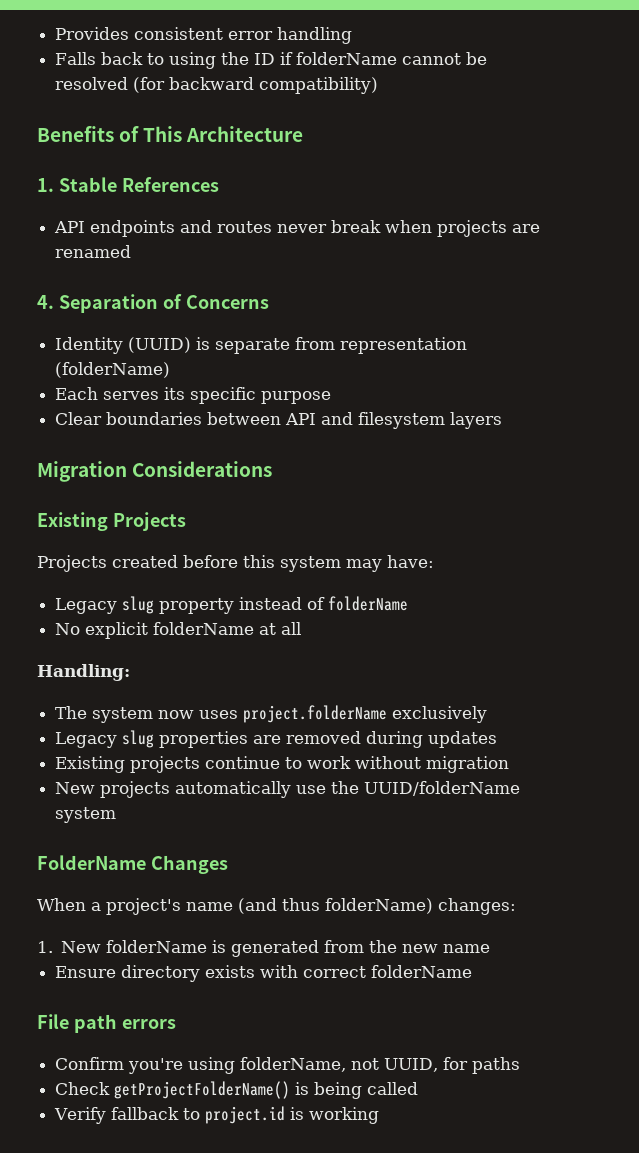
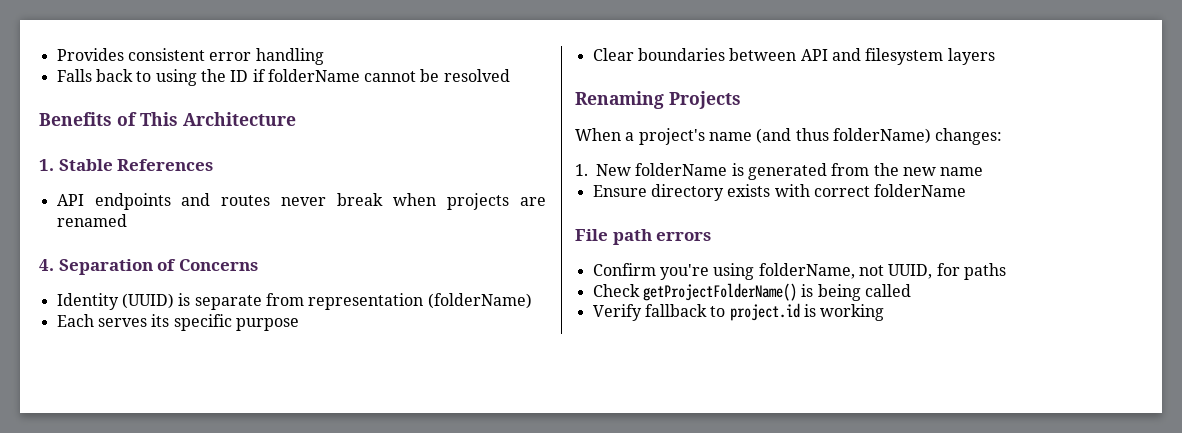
[133,77,379,94] (for backward compatibility) -> (510, 75) none
[37,461,273,482] [37,512,186,531] [37,555,434,572] [55,596,409,614] [55,622,302,639] [37,664,130,681] [55,705,488,723] [55,730,498,748] [55,756,510,773] [55,781,521,798] [55,807,117,823] [37,855,228,874] Migration Considerations // Existing Projects // Projects created before this system may have: // Legacy slug property instead of folderName // No explicit folderName at all // Handling: // The system now uses project.folderName exclusively // Legacy slug properties are removed during updates // Existing projects continue to work without migration // New projects automatically use the UUID/folderName system // FolderName Changes -> [575,91,741,109] Renaming Projects

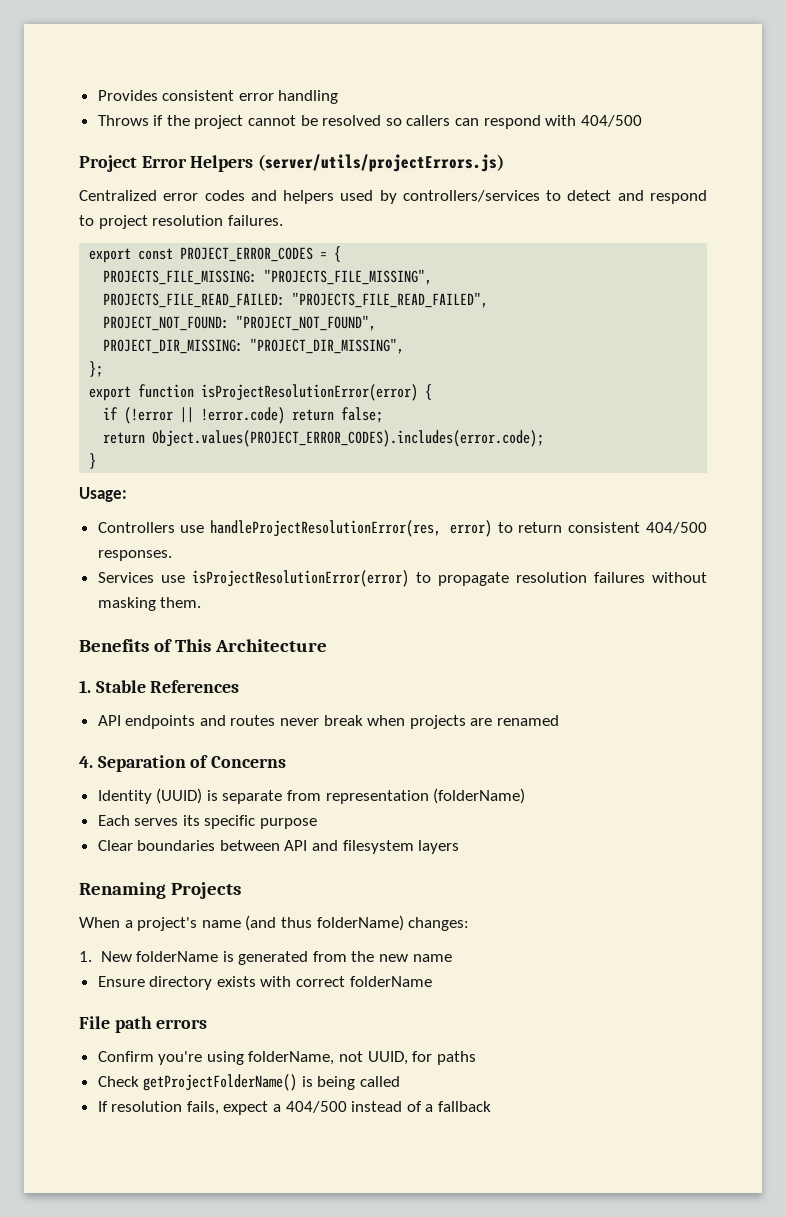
[56,69,510,86] Falls back to using the ID if folderName cannot be resolved -> [97,115,642,129] [79,154,505,172] [79,190,707,204] [79,215,283,229] [89,246,342,263] [103,269,433,285] [103,292,489,308] [103,315,377,331] [103,338,405,354] [89,361,104,377] [89,384,433,401] [103,407,384,424] [103,430,545,447] [89,453,97,469] [79,487,127,502] [97,520,707,537] [97,550,172,561] [97,570,707,587] [97,597,202,611] Throws if the project cannot be resolved so callers can respond with 404/500 // Project Error Helpers (server/utils/projectErrors.js) // Centralized error codes and helpers used by controllers/services to detect and respond to project resolution failures. // export const PROJECT_ERROR_CODES = { // PROJECTS_FILE_MISSING: "PROJECTS_FILE_MISSING", // PROJECTS_FILE_READ_FAILED: "PROJECTS_FILE_READ_FAILED", // PROJECT_NOT_FOUND: "PROJECT_NOT_FOUND", // PROJECT_DIR_MISSING: "PROJECT_DIR_MISSING", // }; // export function isProjectResolutionError(error) { // if (!error || !error.code) return false; // return Object.values(PROJECT_ERROR_CODES).includes(error.code); // } // Usage: // Controllers use handleProjectResolutionError(res, error) to return consistent 404/500 responses. // Services use isProjectResolutionError(error) to propagate resolution failures without masking them.
[592,303,885,321] Verify fallback to project.id is working -> [97,1101,492,1115] If resolution fails, expect a 404/500 instead of a fallback

